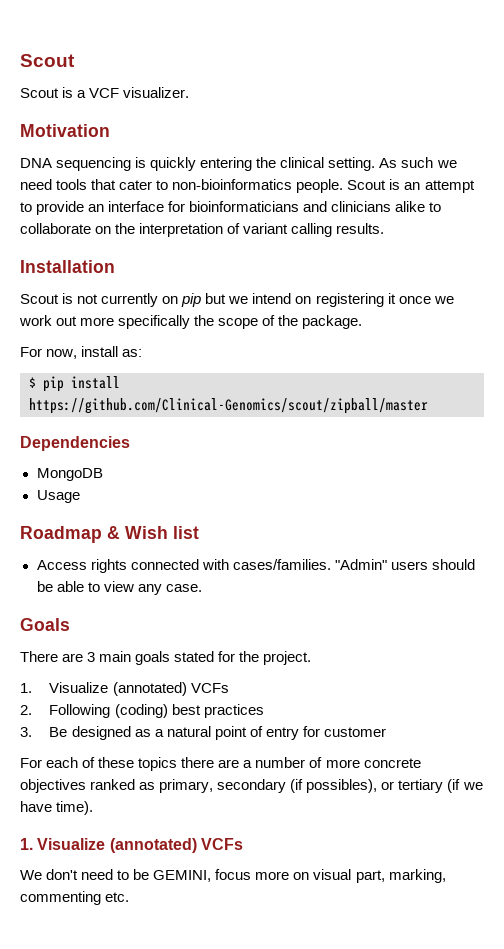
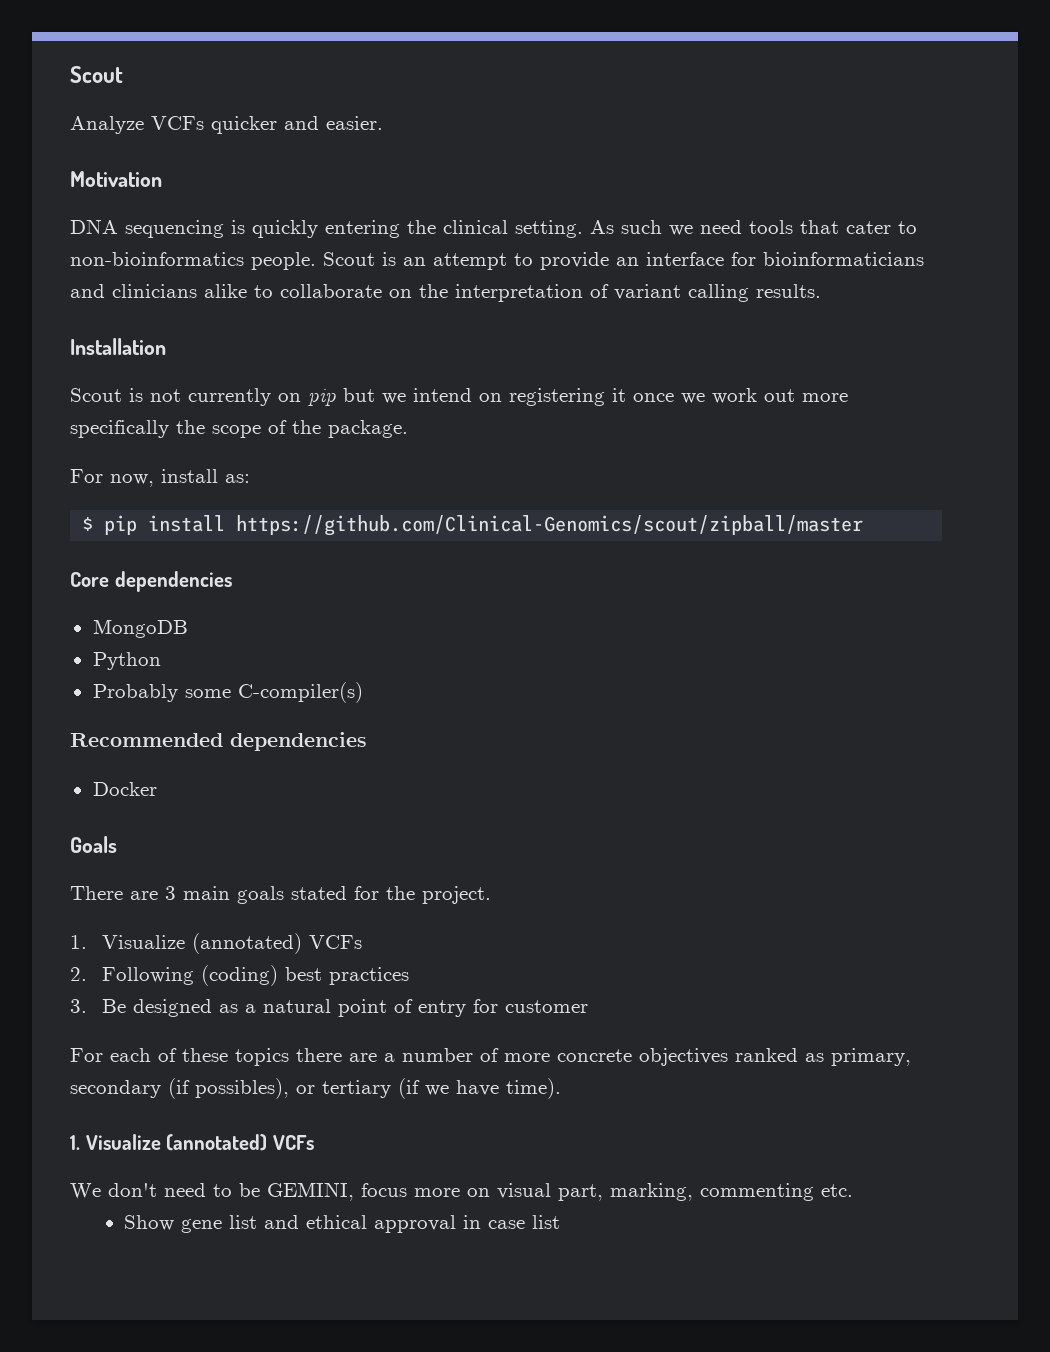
[20,87,190,98] Scout is a VCF visualizer. -> [70,116,383,134] Analyze VCFs quicker and easier.
[20,436,130,451] Dependencies -> [70,571,232,592] Core dependencies
[36,490,80,503] [20,526,199,543] [36,559,475,573] [36,581,202,595] Usage // Roadmap & Wish list // Access rights connected with cases/families. "Admin" users should be able to view any case. -> [92,652,161,670] [92,682,363,703] [70,732,367,751] [92,782,157,796] Python // Probably some C-compiler(s) // Recommended dependencies // Docker
(130, 897) none -> [124,1215,561,1233] // Show gene list and ethical approval in case list

